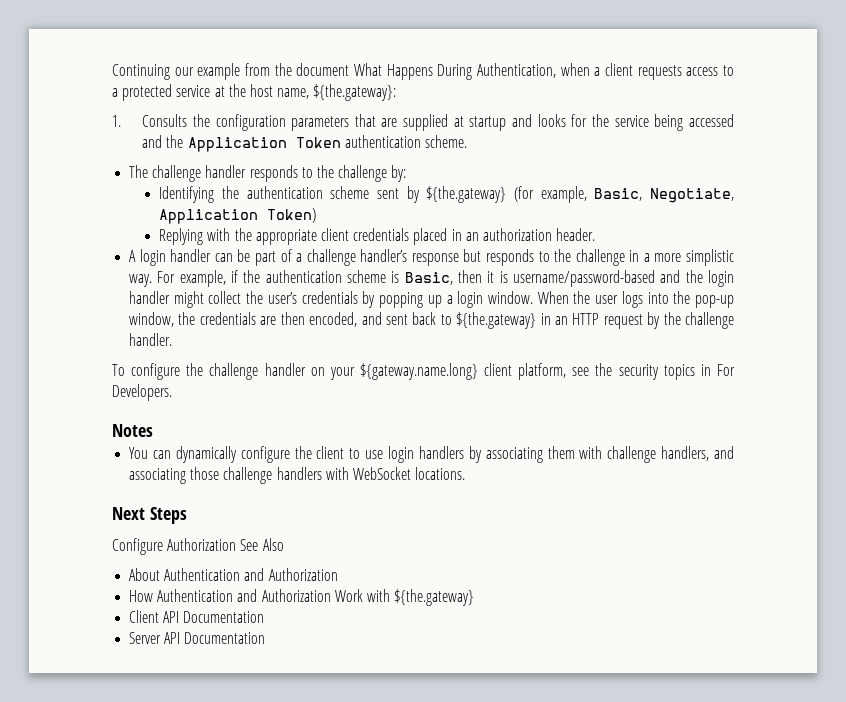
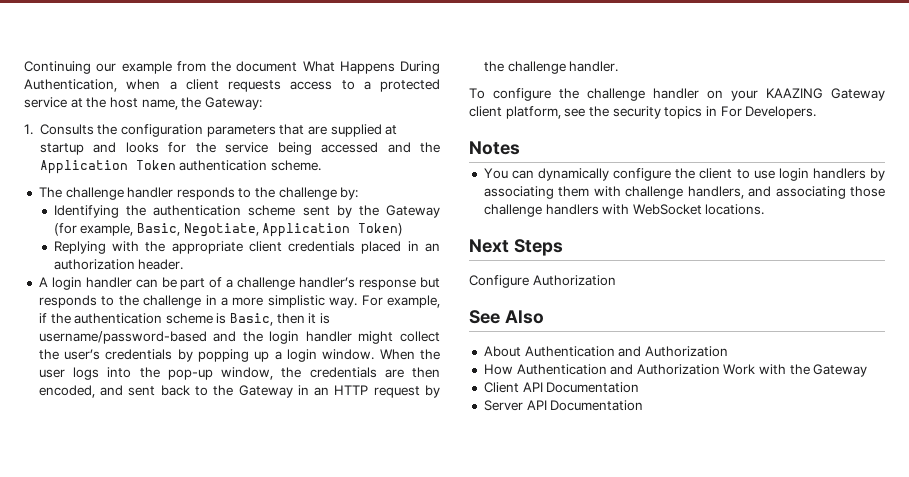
[313,84,397,101] ${the.gateway}: -> [181,97,262,110] the Gateway:
[426,186,507,203] ${the.gateway} -> [358,205,440,218] the Gateway
[456,312,537,329] ${the.gateway} -> [213,385,293,398] the Gateway
[359,363,478,380] ${gateway.name.long} -> [766,88,885,101] KAAZING Gateway
(237, 544) none -> (616, 280) //
[394,589,475,606] ${the.gateway} -> [789,364,868,377] the Gateway

